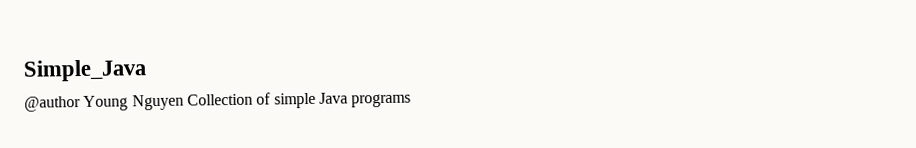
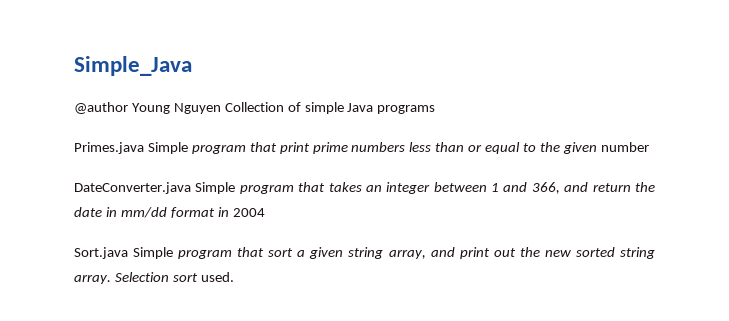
(412, 100) none -> [74,142,649,154] [74,182,655,194] [74,207,265,218] [74,247,655,259] [74,272,234,284] // Primes.java Simple program that print prime numbers less than or equal to the given number // DateConverter.java Simple program that takes an integer between 1 and 366, and return the date in mm/dd format in 2004 // Sort.java Simple program that sort a given string array, and print out the new sorted string array. Selection sort used.

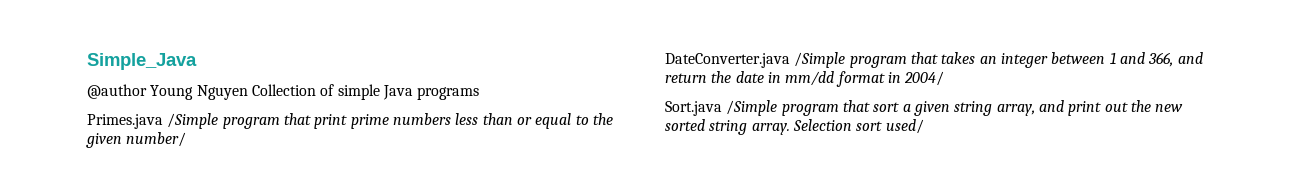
[147,142,188,154] Simple -> [167,113,219,129] /Simple
[600,142,649,152] number -> [126,132,187,147] number/
[195,182,236,194] Simple -> [794,52,846,68] /Simple
[232,208,265,217] 2004 -> [904,71,945,86] 2004/
[133,247,174,259] Simple -> [726,100,778,116] /Simple
[200,272,234,282] used. -> [885,119,924,134] used/

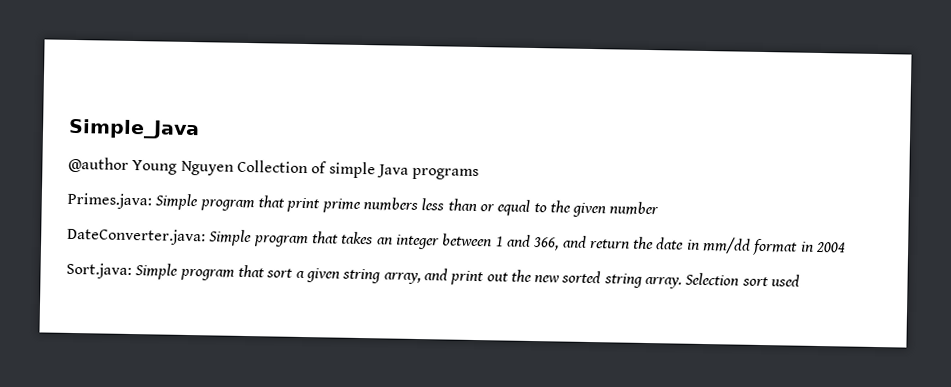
[87,113,219,129] Primes.java /Simple -> [67,192,199,211] Primes.java: Simple
[126,132,187,147] [665,52,846,68] number/ // DateConverter.java /Simple -> [609,201,660,216] [67,227,253,247] number // DateConverter.java: Simple
[904,71,945,86] [665,100,778,116] 2004/ // Sort.java /Simple -> [816,241,847,253] [66,262,179,280] 2004 // Sort.java: Simple
[885,119,924,134] used/ -> [771,274,801,287] used

